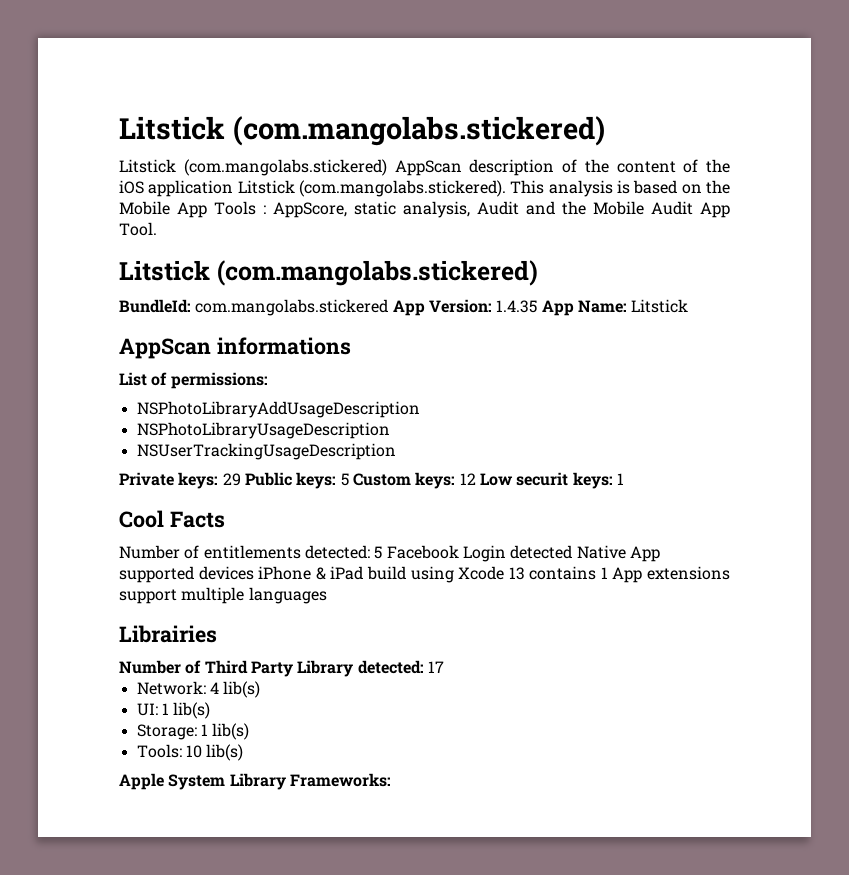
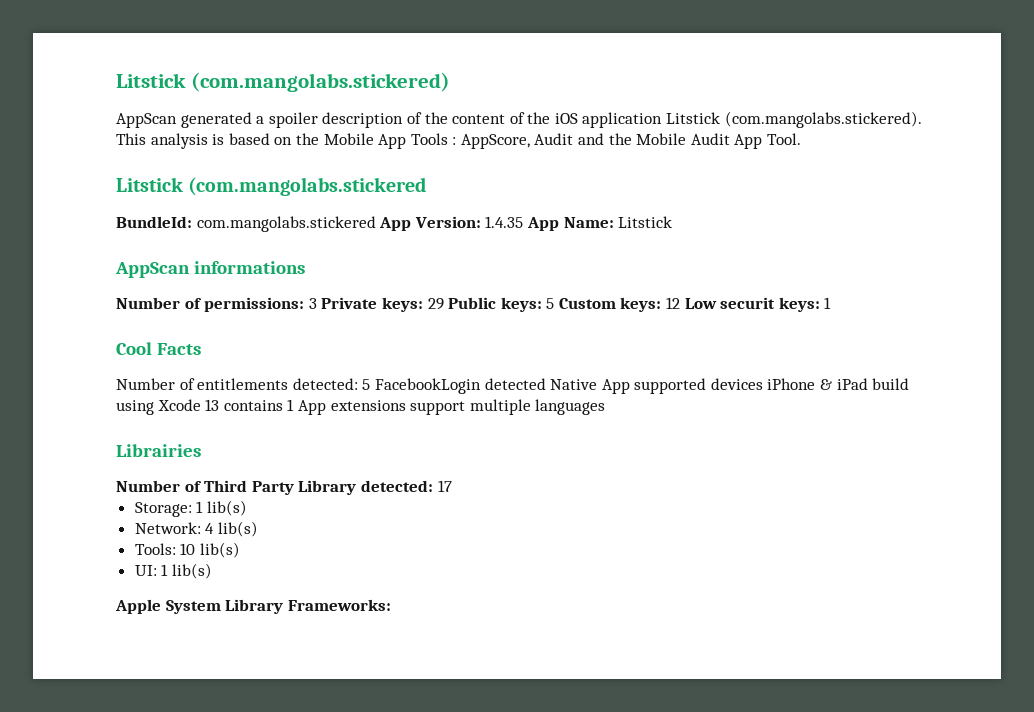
[119,116,605,146] [119,159,462,176] Litstick (com.mangolabs.stickered) // Litstick (com.mangolabs.stickered) AppScan -> [116,72,450,92] [116,112,318,128] Litstick (com.mangolabs.stickered) // AppScan generated a spoiler
[354,201,470,218] static analysis, -> (530, 141) none
[216,260,538,286] (com.mangolabs.stickered) -> [188,177,427,196] (com.mangolabs.stickered
[119,372,147,386] List -> [116,297,180,309] Number
[136,401,420,418] [136,422,390,439] [136,443,396,460] // NSPhotoLibraryAddUsageDescription // NSPhotoLibraryUsageDescription // NSUserTrackingUsageDescription // -> [308,298,317,309] 3
[386,545,506,562] Facebook Login -> [374,378,481,394] FacebookLogin
(444, 667) none -> [134,500,247,517] // Storage: 1 lib(s)
(261, 689) none -> [134,542,240,558] // Tools: 10 lib(s)
[136,723,250,740] [136,744,244,761] // Storage: 1 lib(s) // Tools: 10 lib(s) -> (212, 571) none

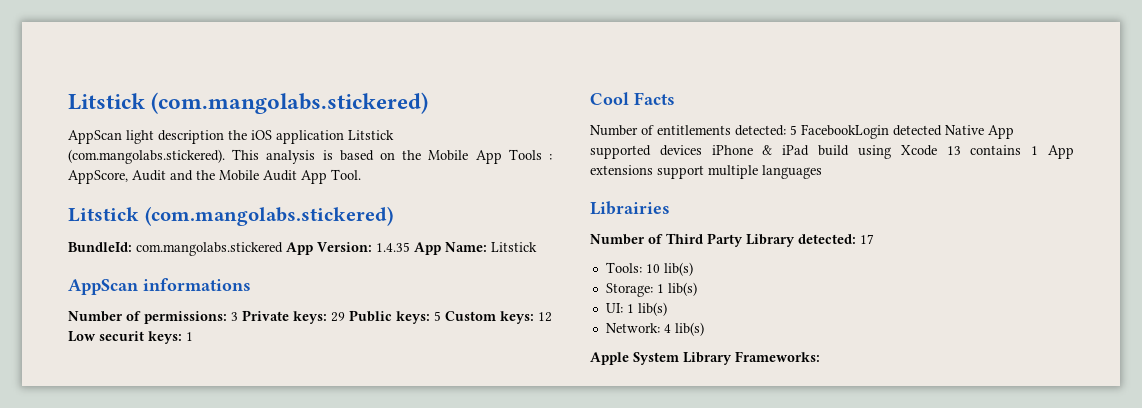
[180,112,525,128] generated a spoiler description of the content of -> [126,130,224,144] light description
[188,177,427,196] (com.mangolabs.stickered -> [144,206,393,226] (com.mangolabs.stickered)
(452, 486) none -> [605,262,693,276] // Tools: 10 lib(s)
(247, 508) none -> [605,302,667,316] // UI: 1 lib(s)
[134,542,240,558] [134,563,212,579] // Tools: 10 lib(s) // UI: 1 lib(s) -> (704, 329) none

